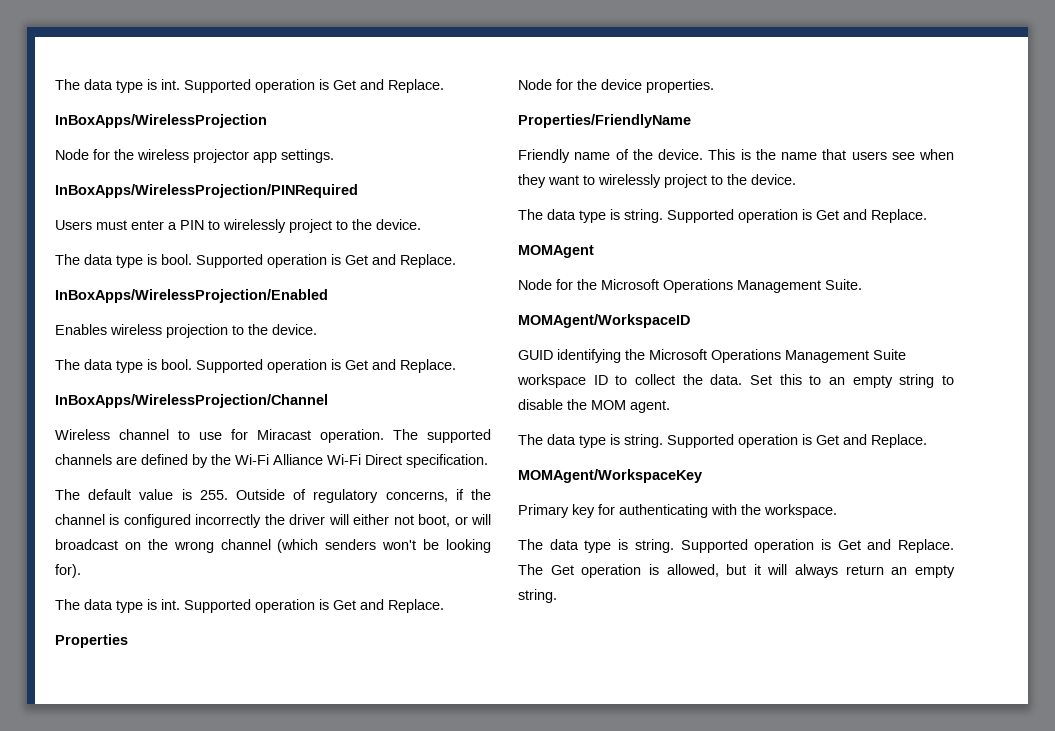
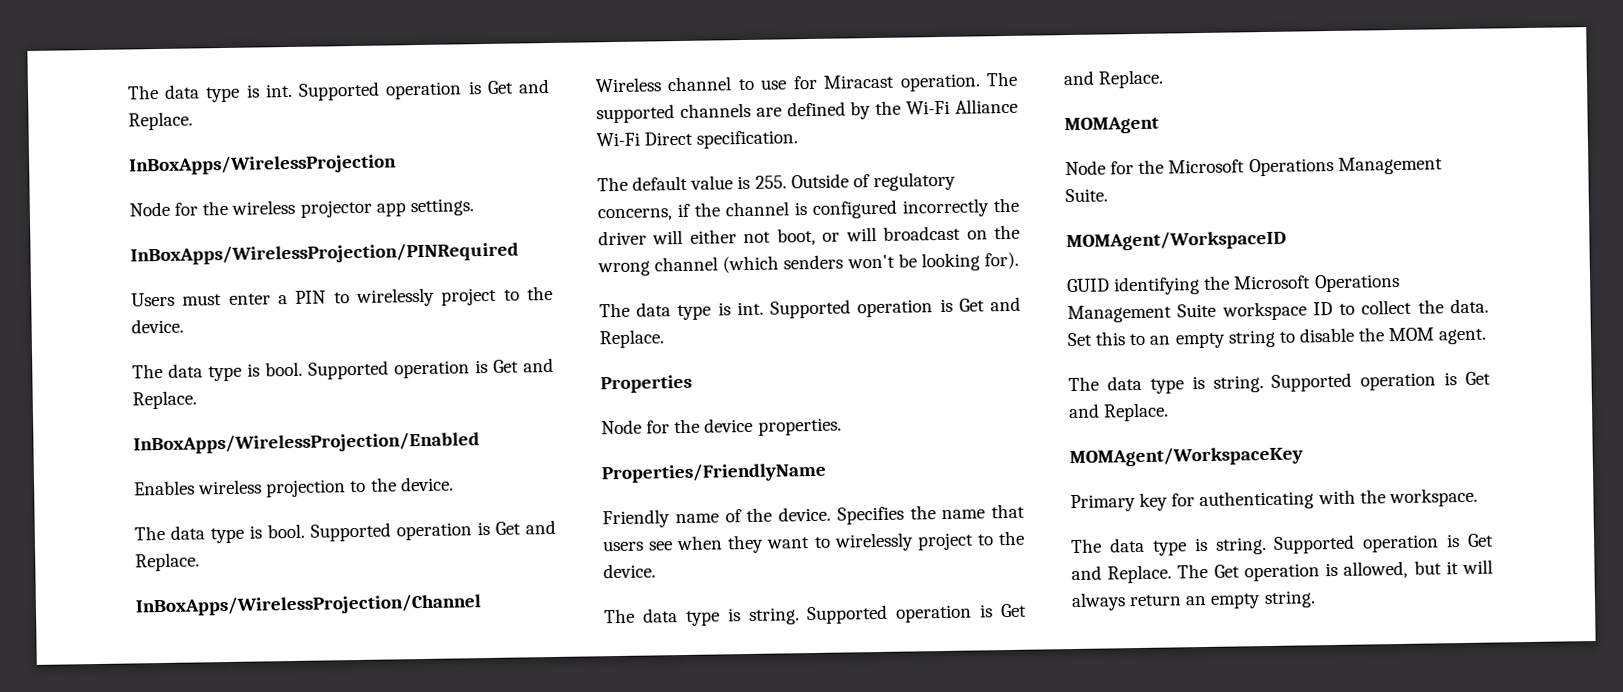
[708,149,751,160] This is -> [836,506,904,525] Specifies

